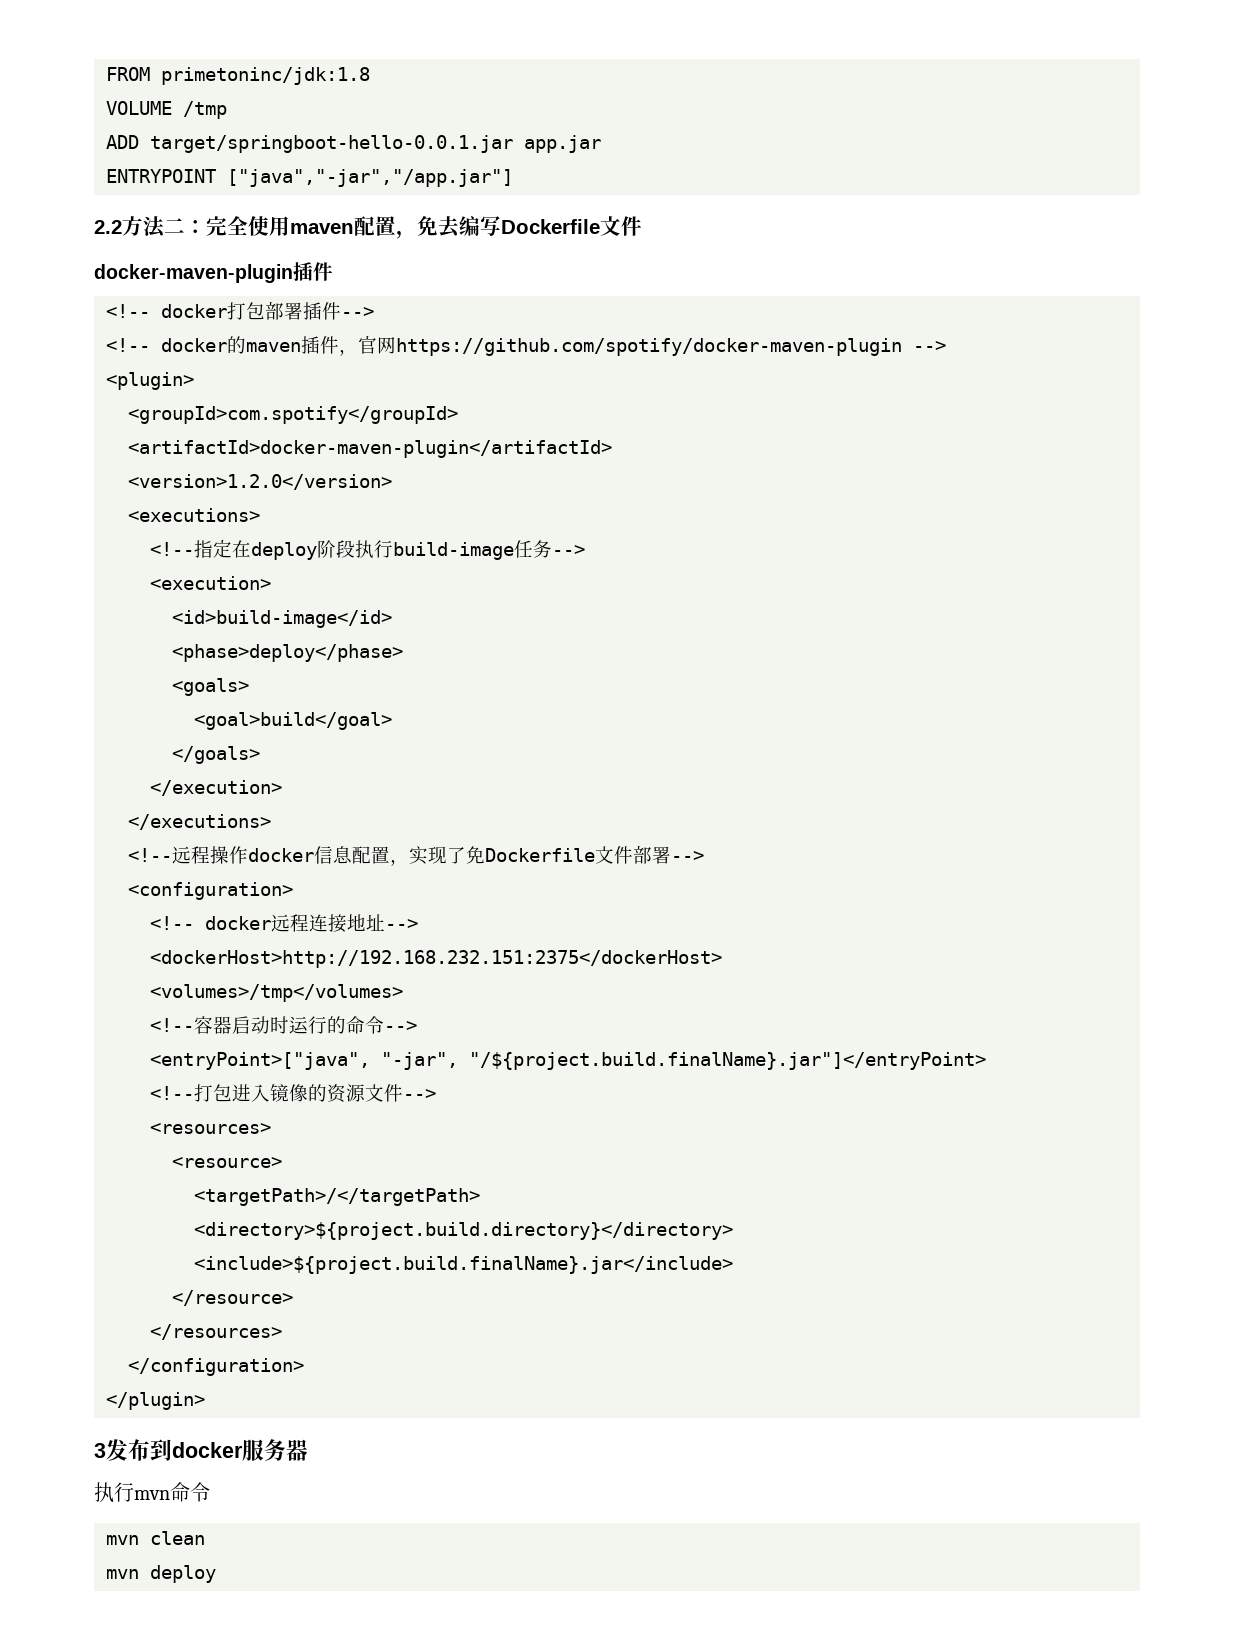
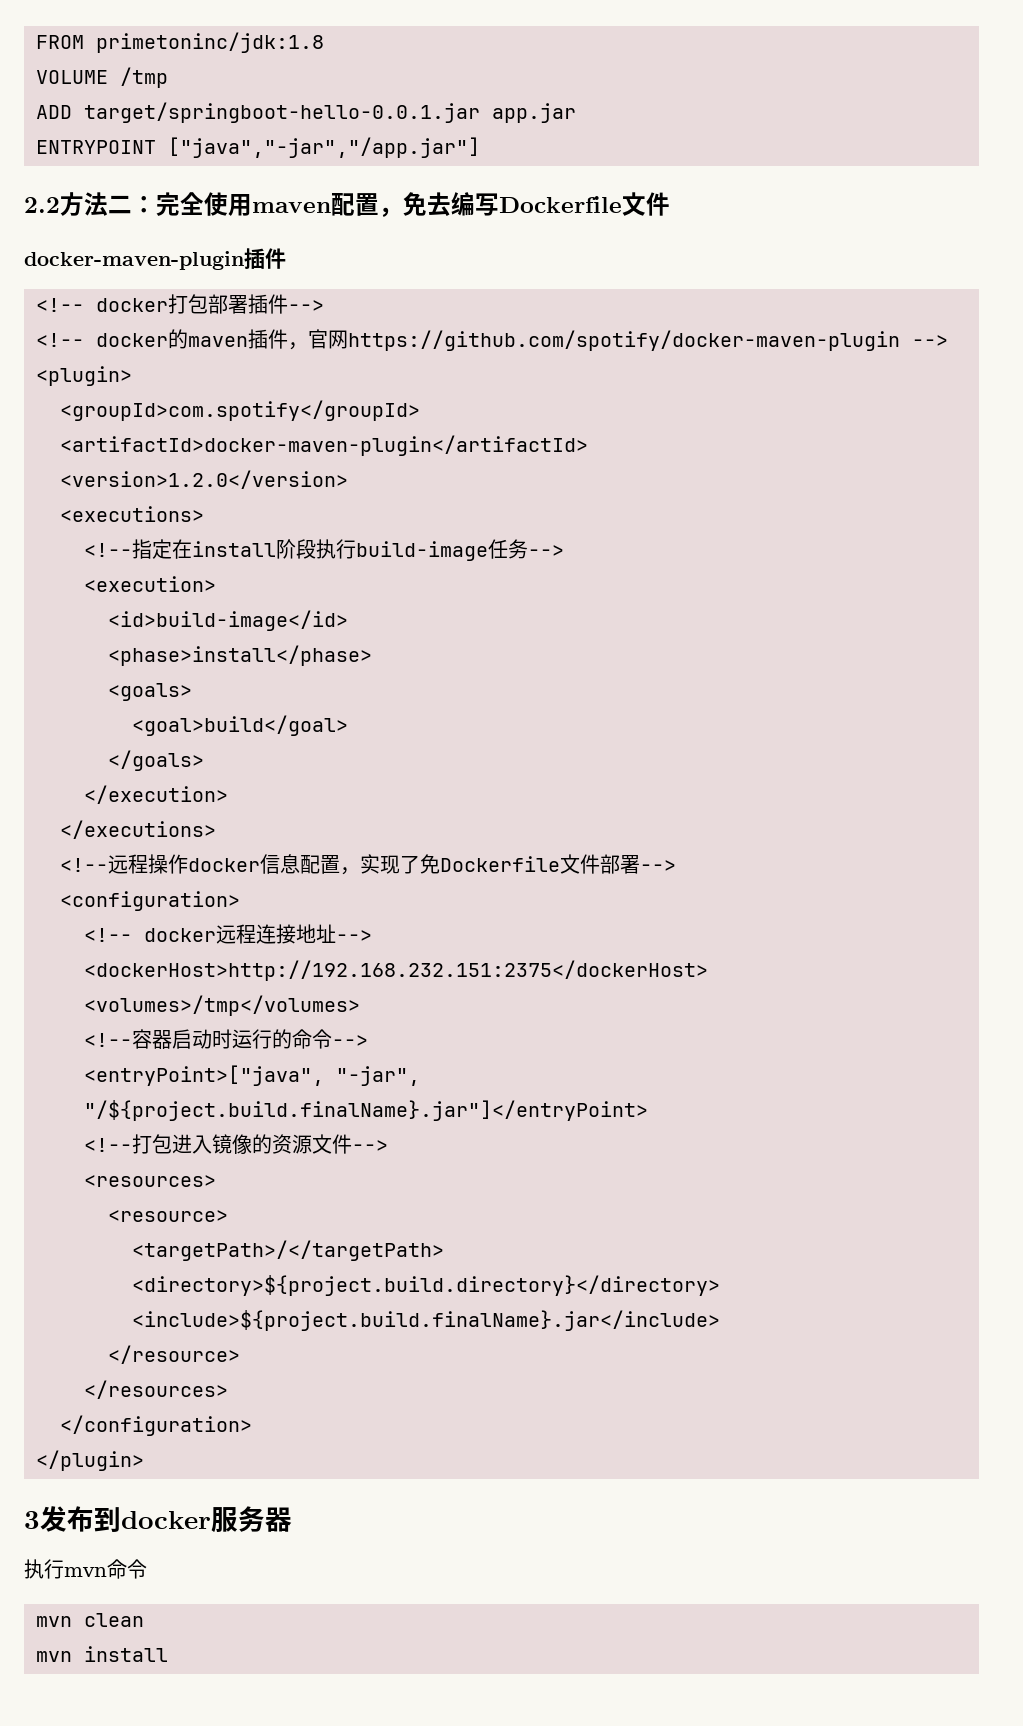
[251,542,317,560] deploy -> [192,541,276,557] install
[172,644,403,662] <phase>deploy</phase> -> [108,645,372,666] <phase>install</phase>
[150,1565,216,1583] deploy -> [84,1646,168,1662] install

